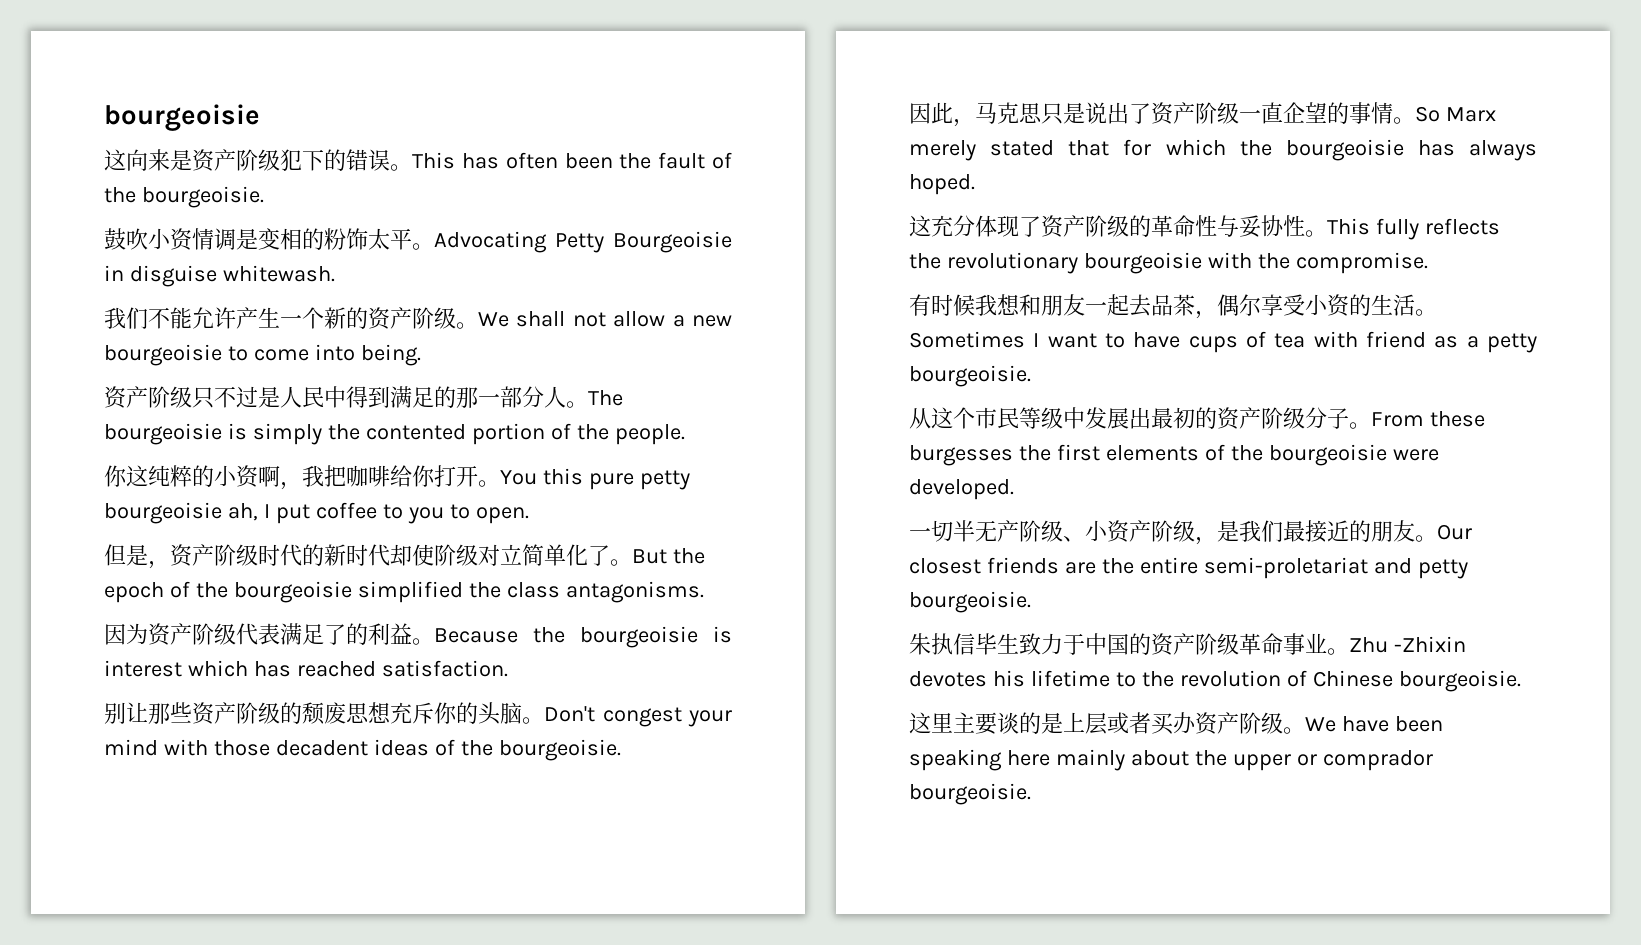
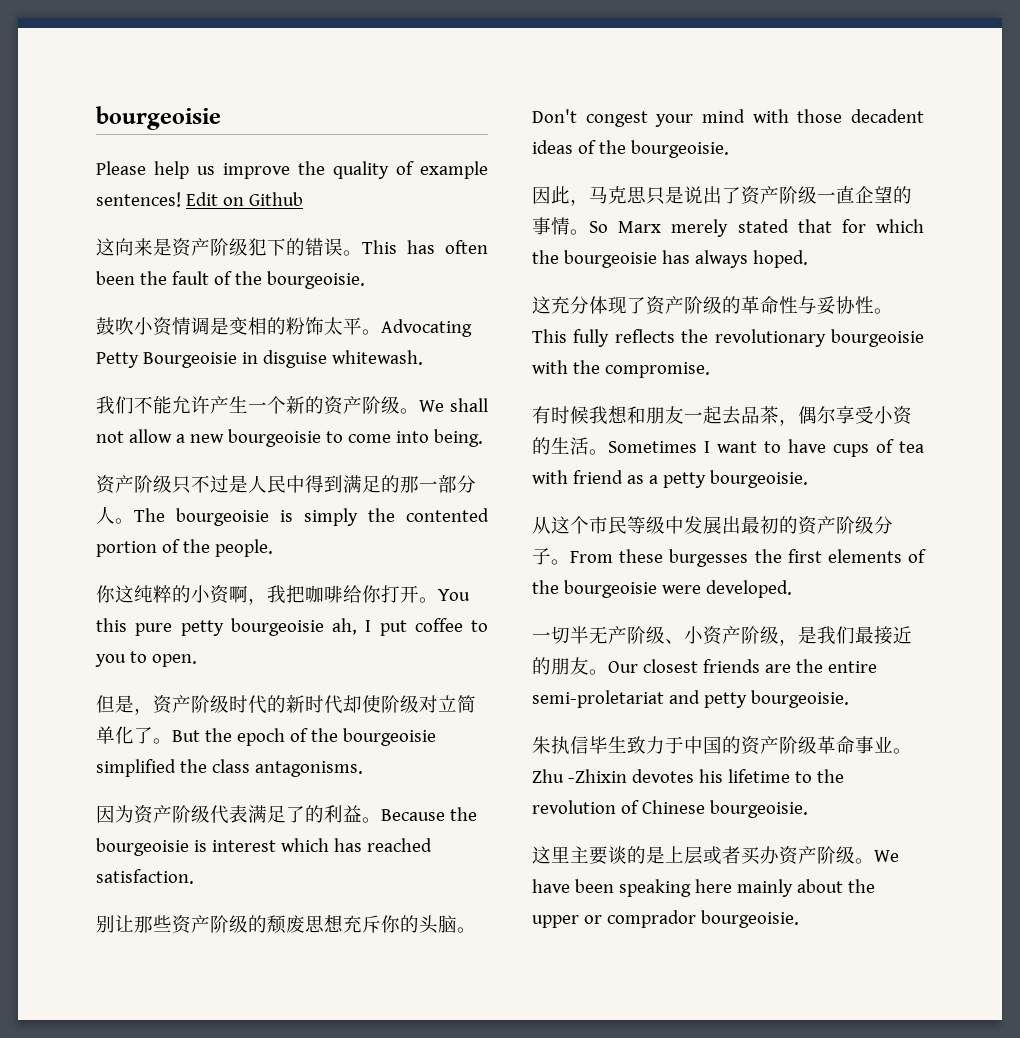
[104,104,260,131] bourgeoisie -> [96,106,221,130] [96,161,488,179] [96,192,303,207] bourgeoisie // Please help us improve the quality of example sentences! Edit on Github

